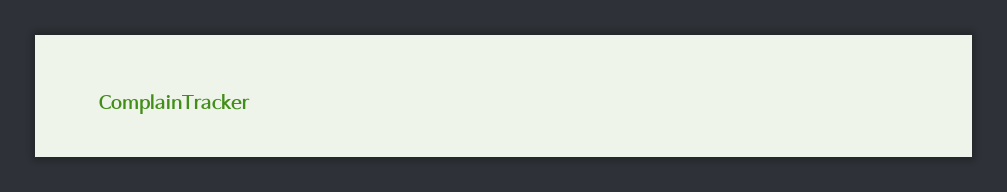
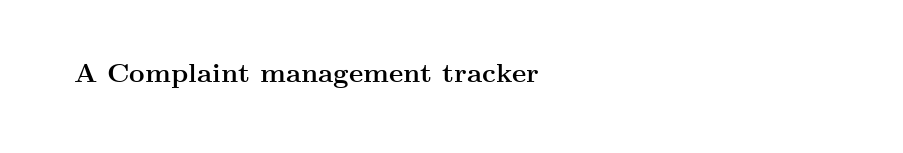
[99,94,250,114] ComplainTracker -> [74,63,539,88] A Complaint management tracker

